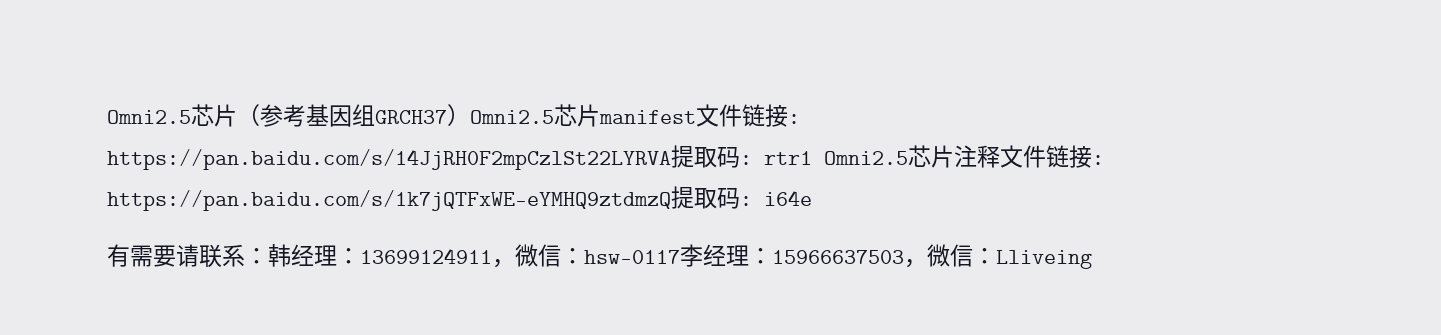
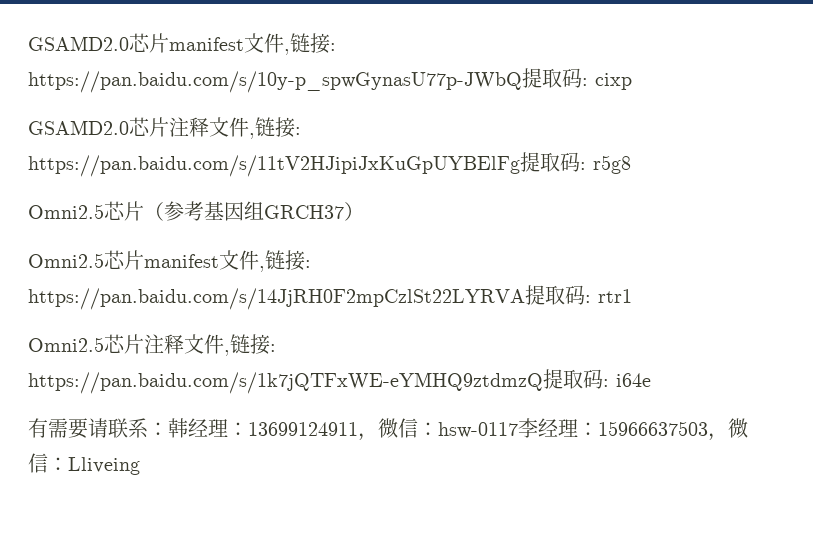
(107, 117) none -> [28,33,336,55] [28,68,632,93] [28,117,301,139] [28,152,631,177] GSAMD2.0芯片manifest文件,链接: https://pan.baidu.com/s/10y-p_spwGynasU77p-JWbQ提取码: cixp // GSAMD2.0芯片注释文件,链接: https://pan.baidu.com/s/11tV2HJipiJxKuGpUYBElFg提取码: r5g8 //
(470, 115) none -> (364, 211) //
(742, 115) none -> [259,266,265,272] ,
(812, 158) none -> (632, 296) //
(1046, 156) none -> [224,350,230,356] ,

